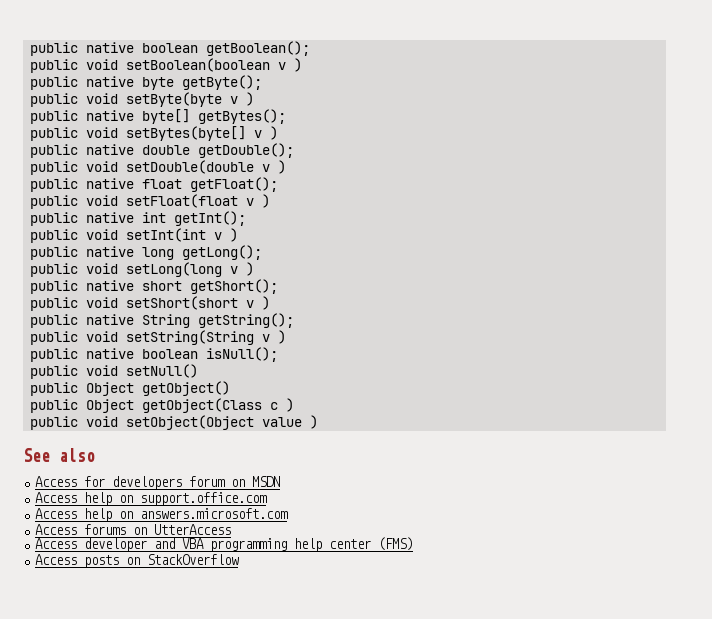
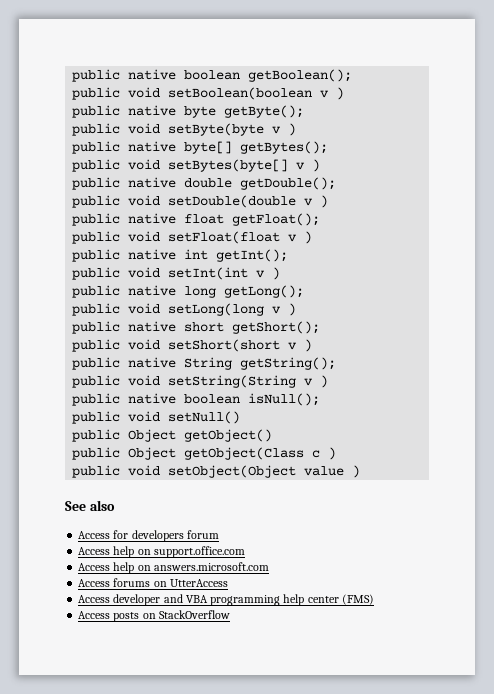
[231,476,281,487] on MSDN -> (219, 534) none

